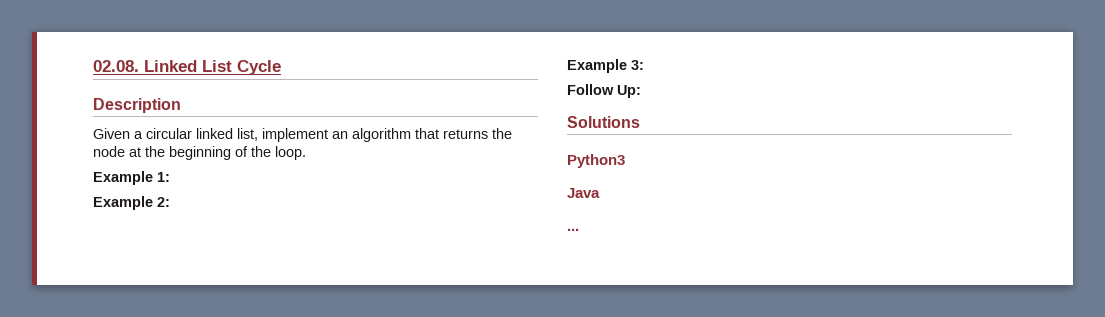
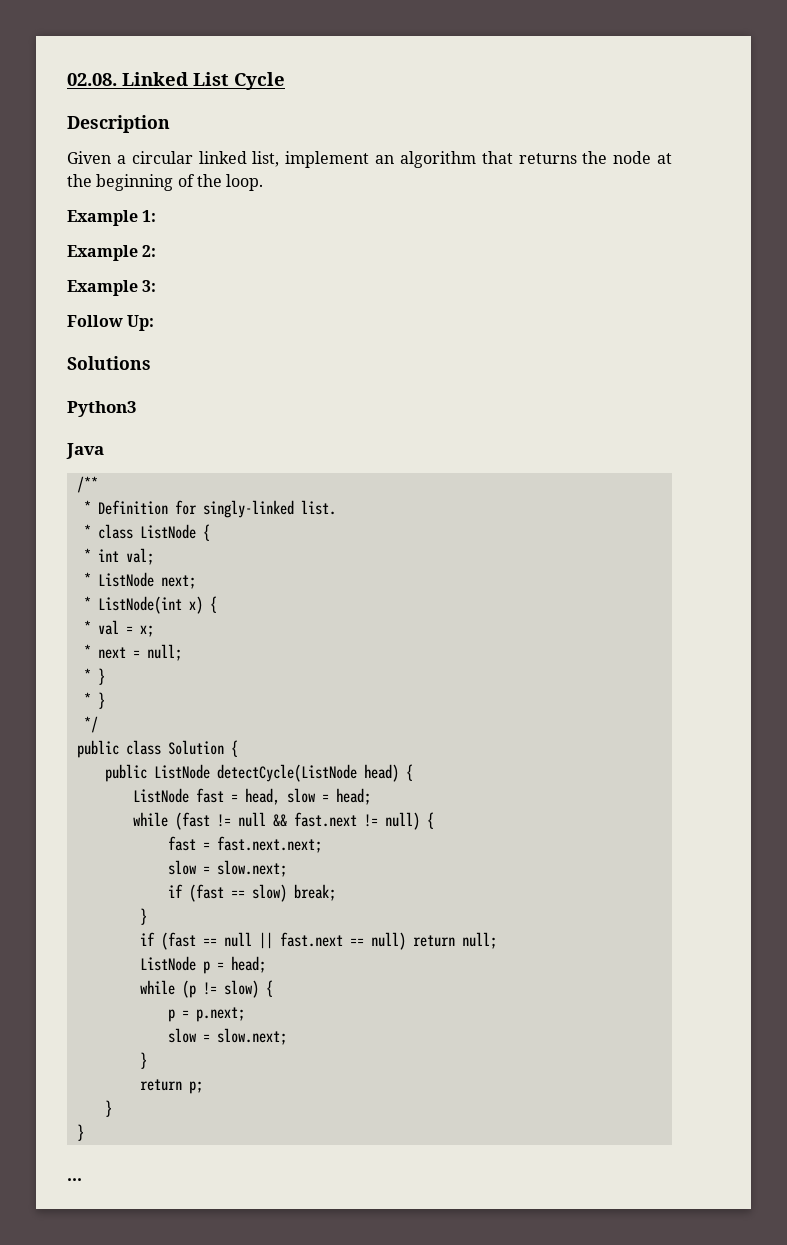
(600, 193) none -> [76,476,98,493] [83,500,336,518] [83,524,210,541] [83,548,154,565] [83,572,196,589] [83,596,217,614] [83,620,154,637] [83,644,182,661] [83,668,105,685] [83,692,105,709] [83,716,98,733] [76,740,238,758] [104,764,413,782] [132,788,371,805] [132,812,434,830] [167,836,322,853] [167,860,287,877] [167,884,336,902] [139,908,147,925] [139,932,497,950] [139,956,266,974] [139,980,273,998] [167,1007,245,1022] [167,1028,287,1045] [139,1052,147,1069] [139,1079,203,1094] [104,1100,112,1117] [76,1124,84,1141] // /** // * Definition for singly-linked list. // * class ListNode { // * int val; // * ListNode next; // * ListNode(int x) { // * val = x; // * next = null; // * } // * } // */ // public class Solution { // public ListNode detectCycle(ListNode head) { // ListNode fast = head, slow = head; // while (fast != null && fast.next != null) { // fast = fast.next.next; // slow = slow.next; // if (fast == slow) break; // } // if (fast == null || fast.next == null) return null; // ListNode p = head; // while (p != slow) { // p = p.next; // slow = slow.next; // } // return p; // } // }

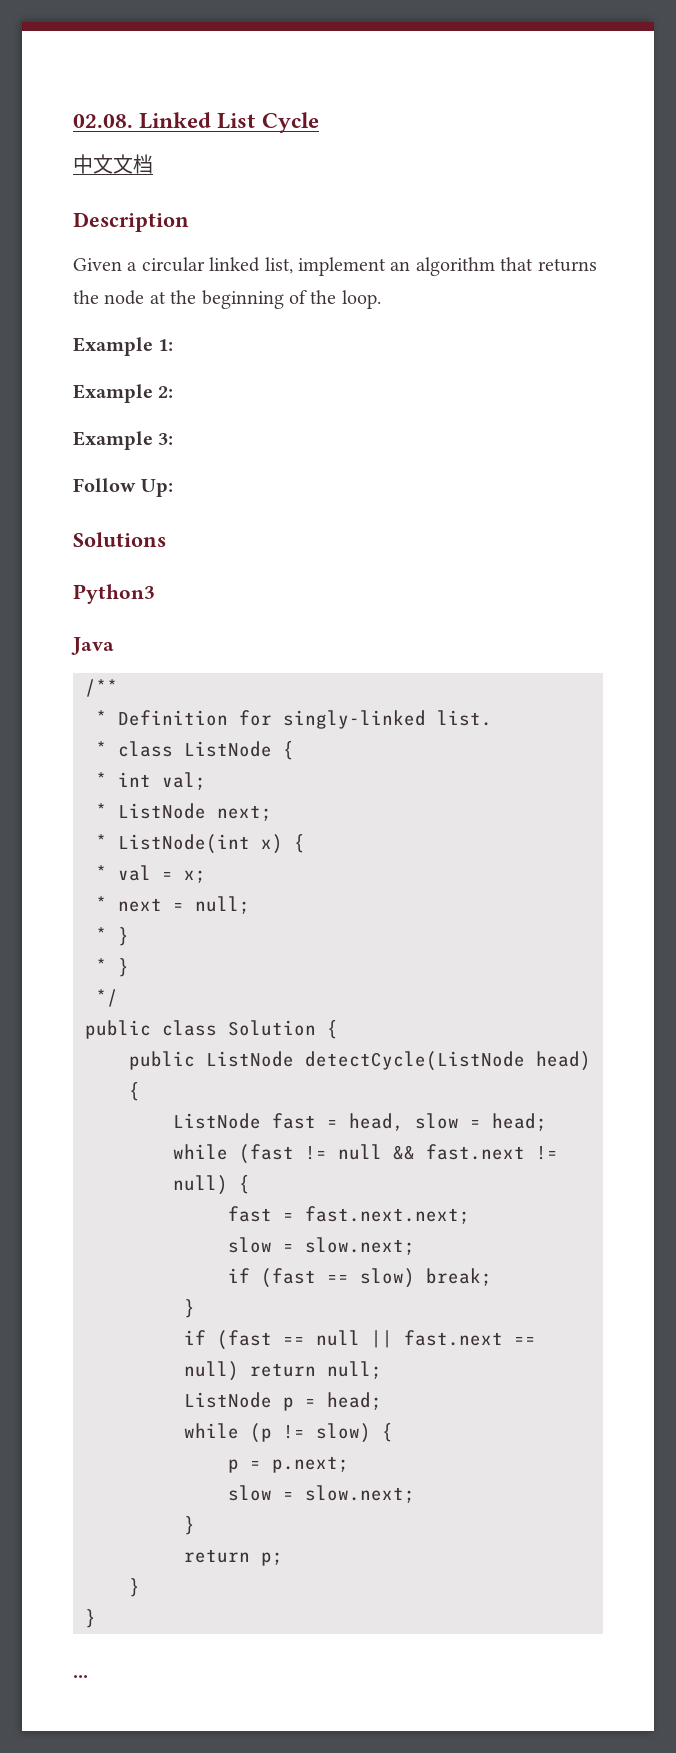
(285, 81) none -> [73,154,153,174] // 中文文档

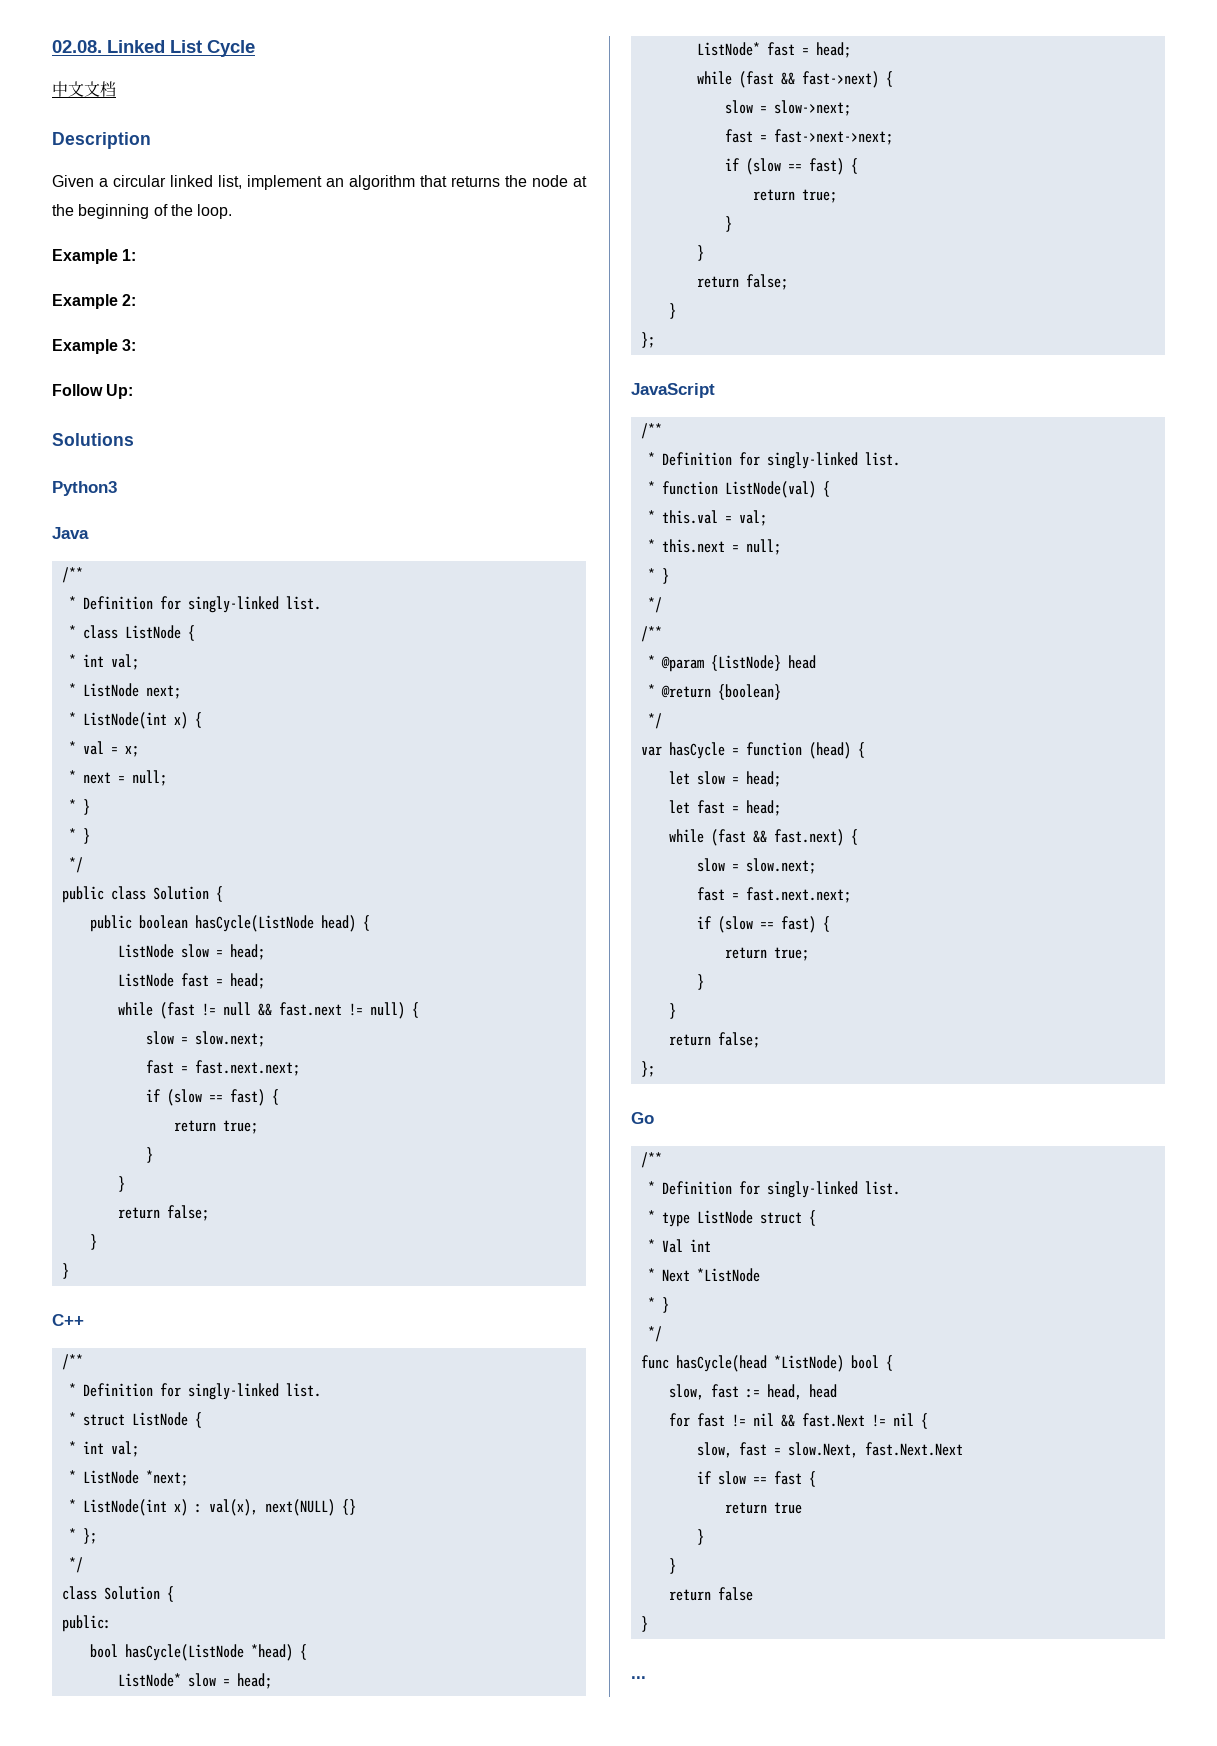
[206,1051,525,1071] ListNode detectCycle(ListNode -> [138,915,314,932] boolean hasCycle(ListNode
(140, 1091) none -> [117,944,265,960] // ListNode slow = head;
[349,1113,481,1131] head, slow = -> (223, 982) none
[228,1206,470,1224] [228,1237,415,1255] [228,1268,492,1288] [184,1299,195,1318] [184,1330,536,1350] [184,1361,382,1381] [184,1392,382,1411] [184,1423,393,1443] [228,1456,349,1473] [228,1485,415,1503] [184,1516,195,1535] [184,1549,283,1566] [129,1578,140,1597] [85,1609,96,1628] // fast = fast.next.next; // slow = slow.next; // if (fast == slow) break; // } // if (fast == null || fast.next == null) return null; // ListNode p = head; // while (p != slow) { // p = p.next; // slow = slow.next; // } // return p; // } // } -> [145,1031,265,1047] [145,1060,300,1076] [145,1089,279,1106] [173,1120,258,1134] [145,1147,153,1163] [117,1176,125,1192] [117,1205,209,1221] [89,1234,97,1250] [61,1263,69,1279] [52,1314,84,1326] [61,1354,83,1370] [68,1383,321,1400] [68,1412,202,1428] [68,1441,139,1457] [68,1470,188,1486] [68,1499,356,1516] [68,1528,97,1544] [68,1557,83,1573] [61,1586,174,1602] [61,1615,111,1632] [89,1644,307,1661] [117,1673,272,1689] [696,42,851,58] [696,71,893,88] [724,100,851,116] [724,129,893,145] [724,158,858,175] [752,189,837,203] [724,216,732,232] [696,245,704,261] [696,274,788,290] [668,303,676,319] [640,332,655,348] [631,383,715,398] [640,423,662,439] [647,452,900,469] [647,481,830,498] [647,510,767,526] [647,539,781,555] [647,568,669,584] [647,597,662,613] [640,626,662,642] [647,655,816,672] [647,684,781,700] [647,713,662,729] [640,742,865,759] [668,771,781,787] [668,800,781,816] [668,829,858,846] [696,858,816,874] [696,887,851,903] [696,916,830,933] [724,947,809,961] [696,974,704,990] [668,1003,676,1019] [668,1032,760,1048] [640,1061,655,1077] [631,1112,654,1124] [640,1152,662,1168] [647,1181,900,1198] [647,1210,816,1227] [647,1239,711,1253] [647,1268,760,1282] [647,1297,669,1313] [647,1326,662,1342] [640,1355,893,1372] [668,1384,837,1400] [668,1413,928,1429] [696,1442,963,1458] [696,1471,816,1487] [724,1502,802,1514] [696,1529,704,1545] [668,1558,676,1574] [668,1587,753,1601] [640,1616,648,1632] // slow = slow.next; // fast = fast.next.next; // if (slow == fast) { // return true; // } // } // return false; // } // } // C++ // /** // * Definition for singly-linked list. // * struct ListNode { // * int val; // * ListNode *next; // * ListNode(int x) : val(x), next(NULL) {} // * }; // */ // class Solution { // public: // bool hasCycle(ListNode *head) { // ListNode* slow = head; // ListNode* fast = head; // while (fast && fast->next) { // slow = slow->next; // fast = fast->next->next; // if (slow == fast) { // return true; // } // } // return false; // } // }; // JavaScript // /** // * Definition for singly-linked list. // * function ListNode(val) { // * this.val = val; // * this.next = null; // * } // */ // /** // * @param {ListNode} head // * @return {boolean} // */ // var hasCycle = function (head) { // let slow = head; // let fast = head; // while (fast && fast.next) { // slow = slow.next; // fast = fast.next.next; // if (slow == fast) { // return true; // } // } // return false; // }; // Go // /** // * Definition for singly-linked list. // * type ListNode struct { // * Val int // * Next *ListNode // * } // */ // func hasCycle(head *ListNode) bool { // slow, fast := head, head // for fast != nil && fast.Next != nil { // slow, fast = slow.Next, fast.Next.Next // if slow == fast { // return true // } // } // return false // }

